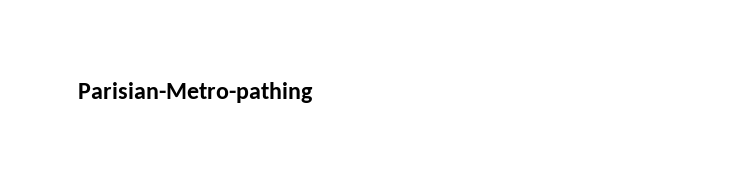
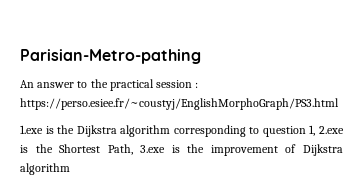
(313, 92) none -> [20,79,199,91] [20,98,339,110] [20,125,344,137] [20,144,343,156] [20,163,70,175] // An answer to the practical session : https://perso.esiee.fr/~coustyj/EnglishMorphoGraph/PS3.html // 1.exe is the Dijkstra algorithm corresponding to question 1, 2.exe is the Shortest Path, 3.exe is the improvement of Dijkstra algorithm

